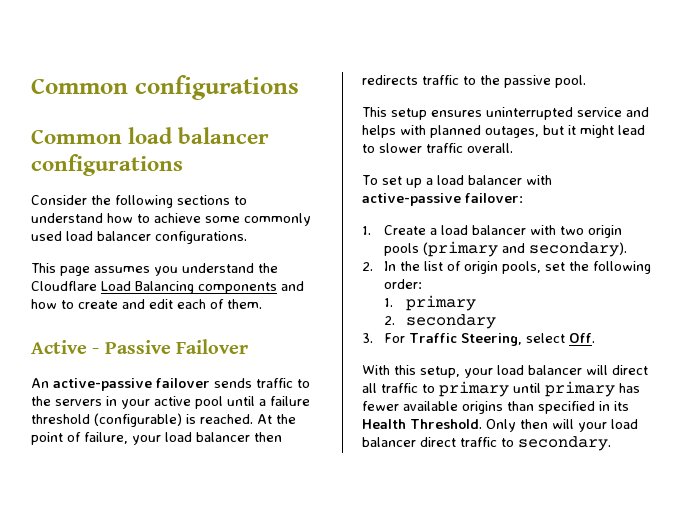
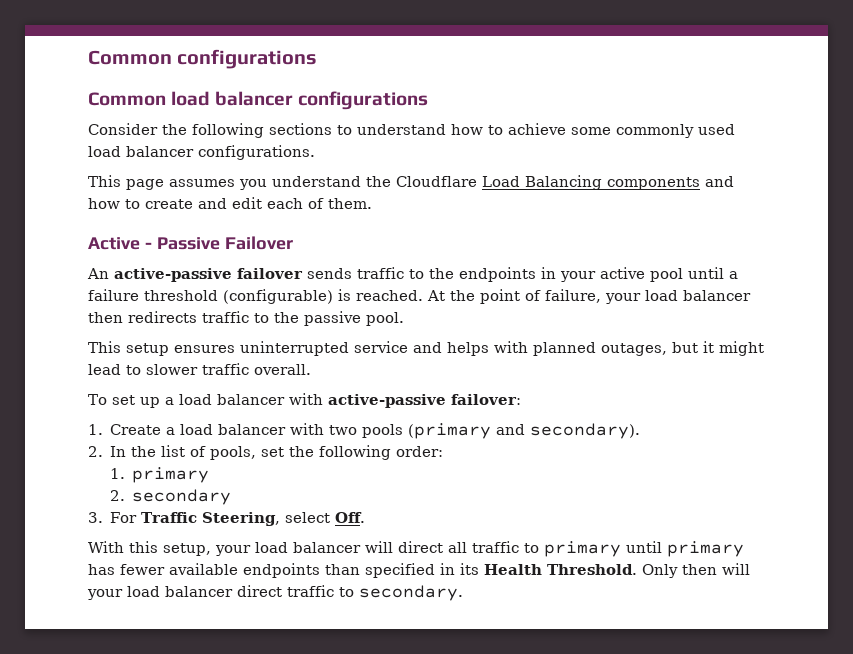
[55,399,102,406] servers -> [459,267,536,282] endpoints
[588,225,623,238] origin -> (358, 430) none
[464,261,499,274] origin -> (207, 451) none
[462,401,503,414] origins -> [243,563,320,578] endpoints

